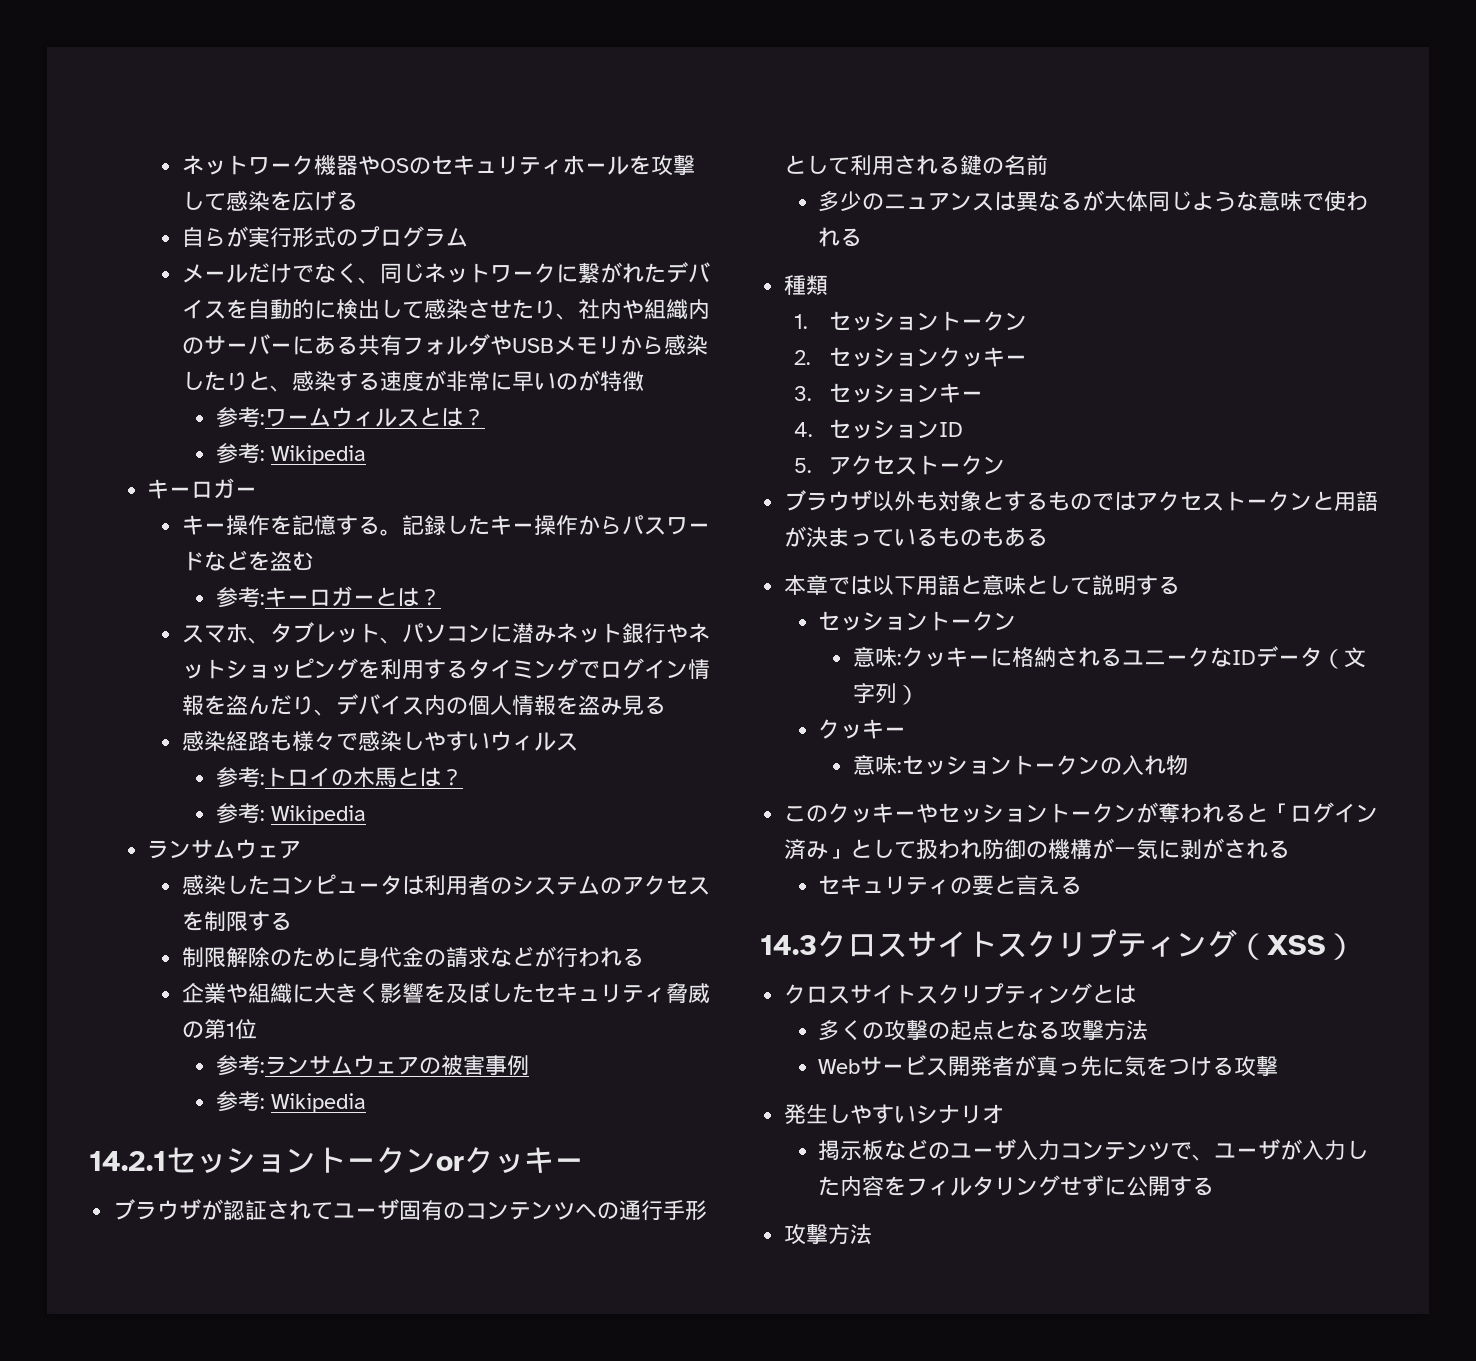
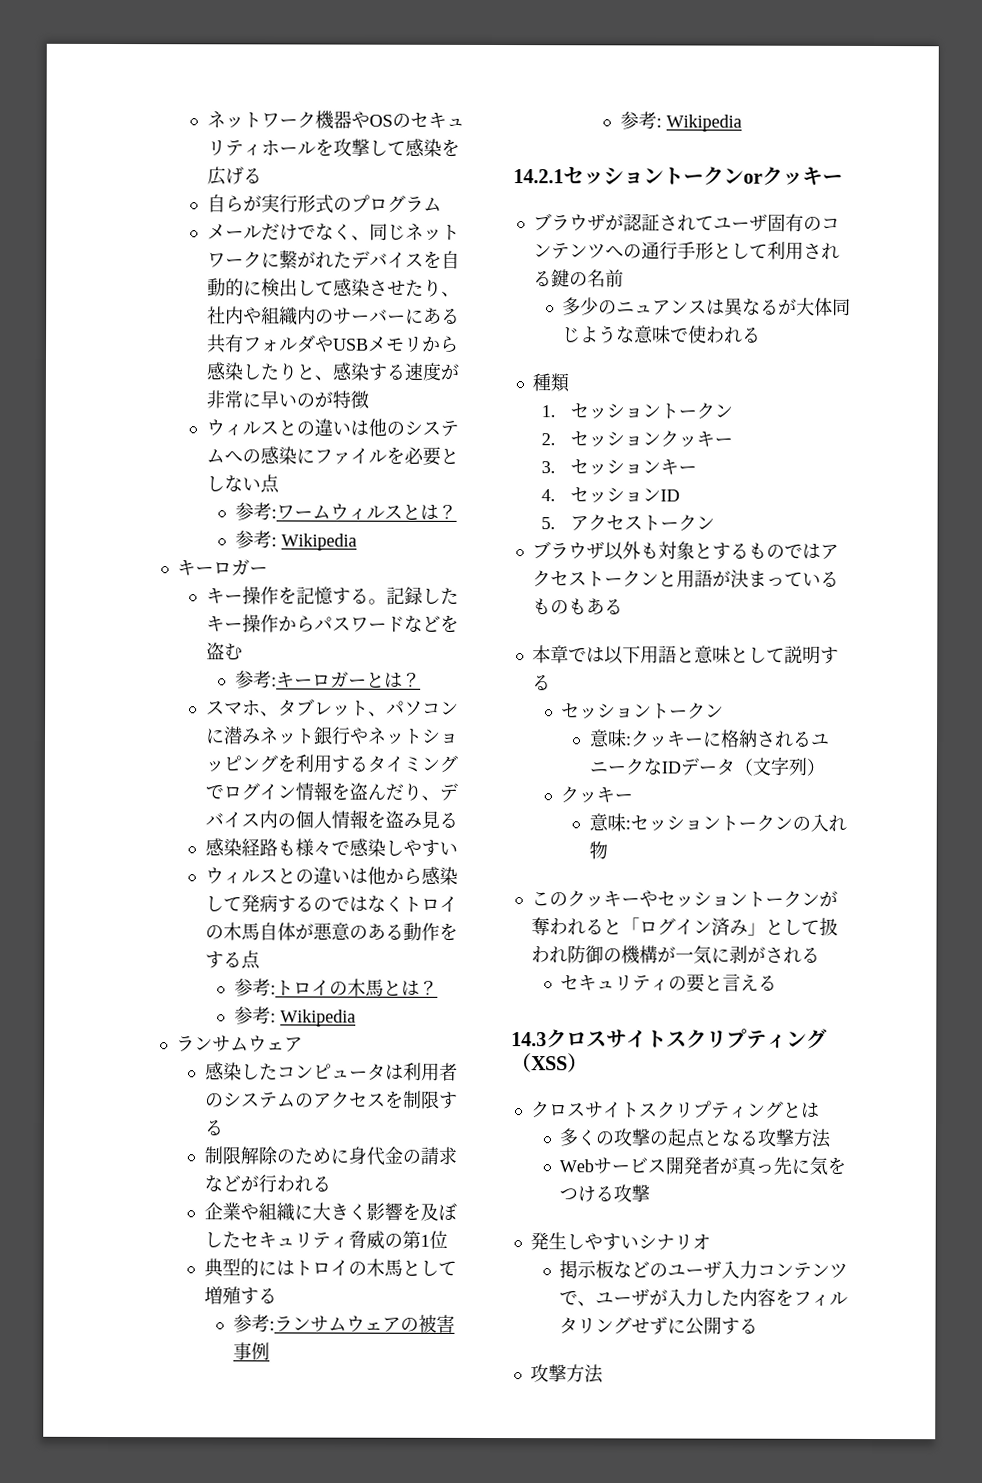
(644, 381) none -> [205,418,459,437] [205,446,459,466] [205,474,280,494] // ウィルスとの違いは他のシステムへの感染にファイルを必要としない点
[489,731,578,751] ウィルス -> [204,866,458,885] [204,894,458,913] [204,922,458,941] [204,950,261,970] // ウィルスとの違いは他から感染して発病するのではなくトロイの木馬自体が悪意のある動作をする点
(257, 1029) none -> [203,1258,457,1278] [203,1286,277,1305] // 典型的にはトロイの木馬として増殖する

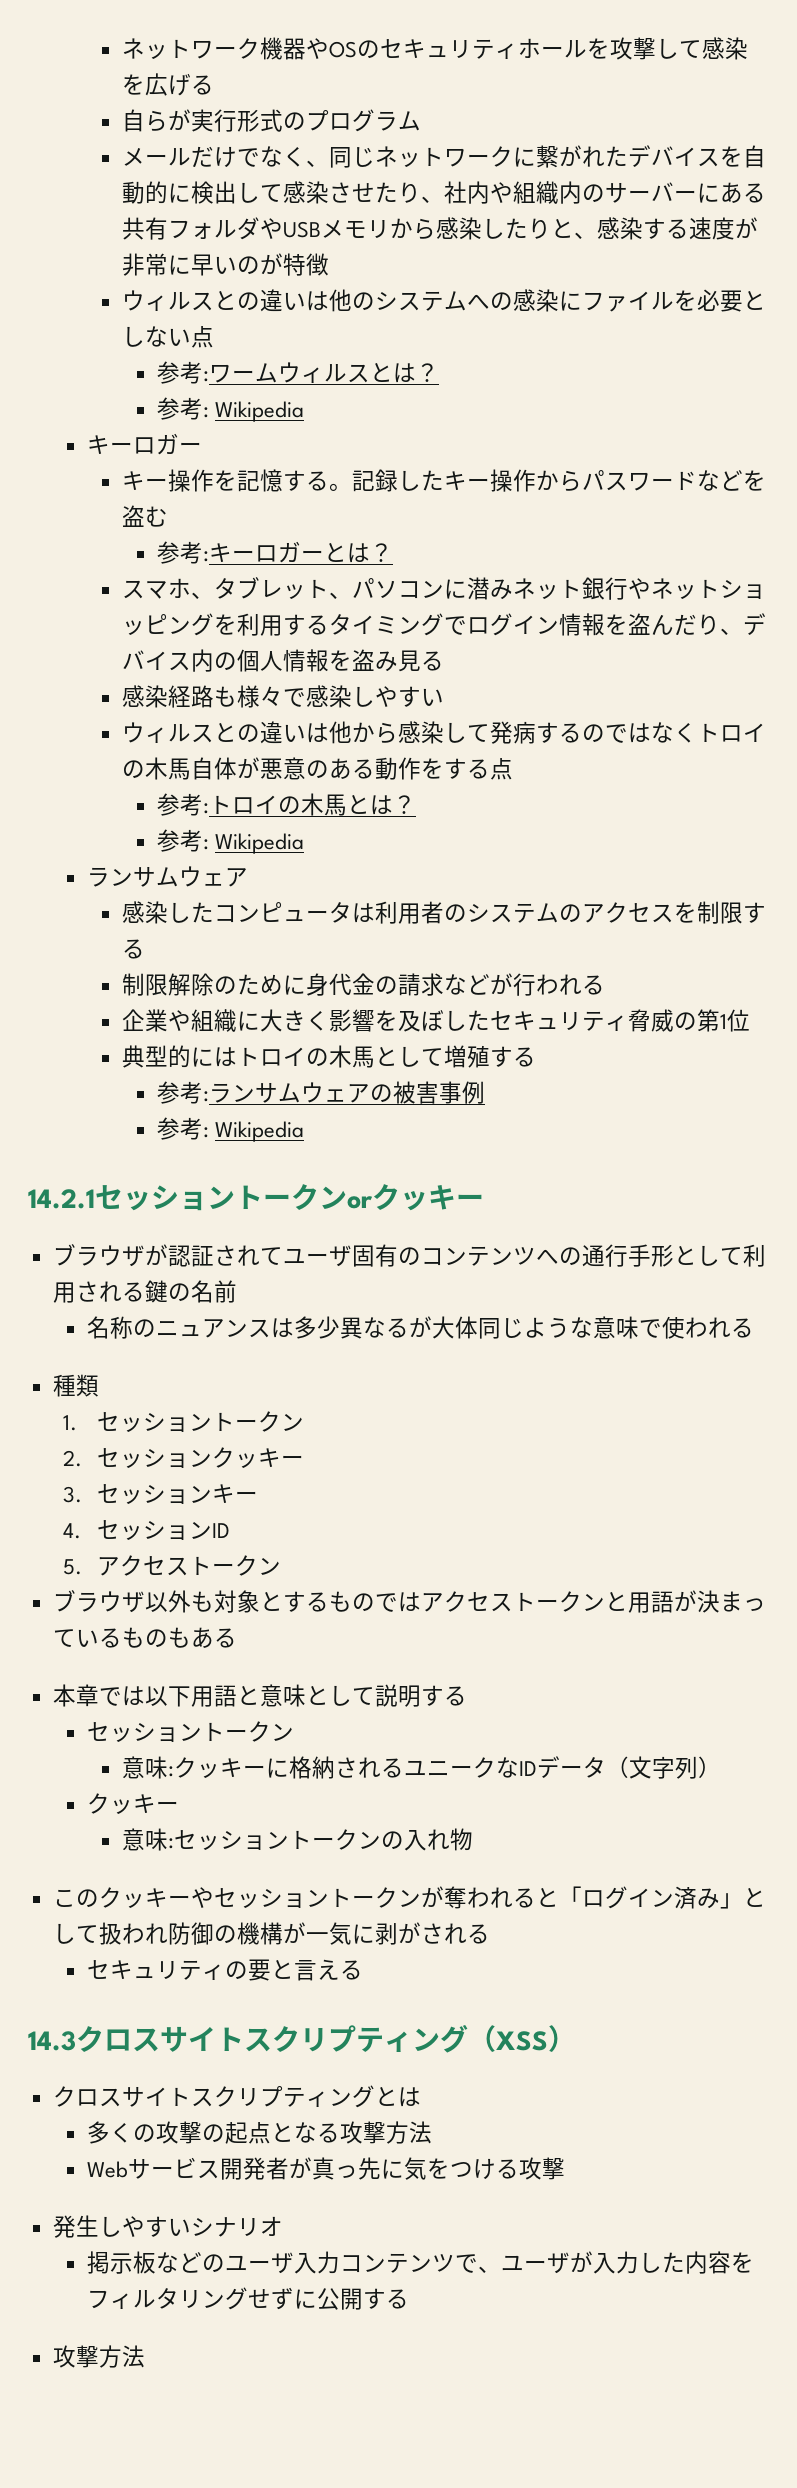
[561,297,599,316] 多少 -> [87,1316,134,1339] 名称
(725, 307) none -> [294,1316,341,1339] 多少

